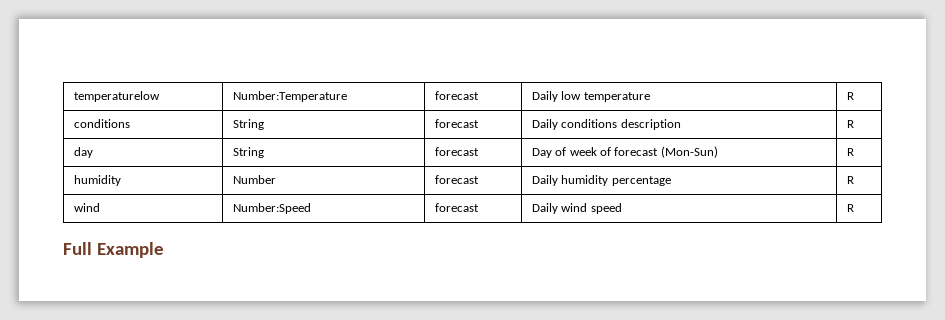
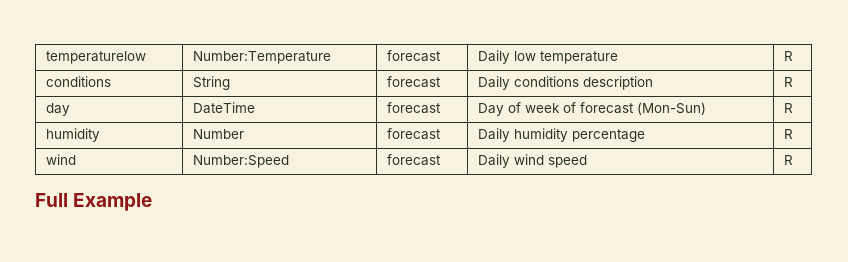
[232,147,264,158] String -> [193,102,256,114] DateTime

